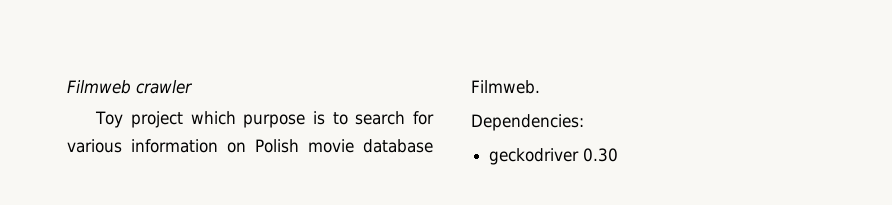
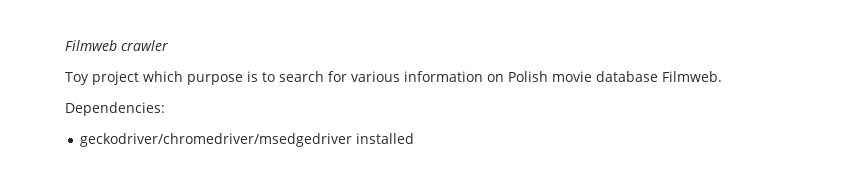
[489,148,619,165] geckodriver 0.30 -> [80,133,415,147] geckodriver/chromedriver/msedgedriver installed

